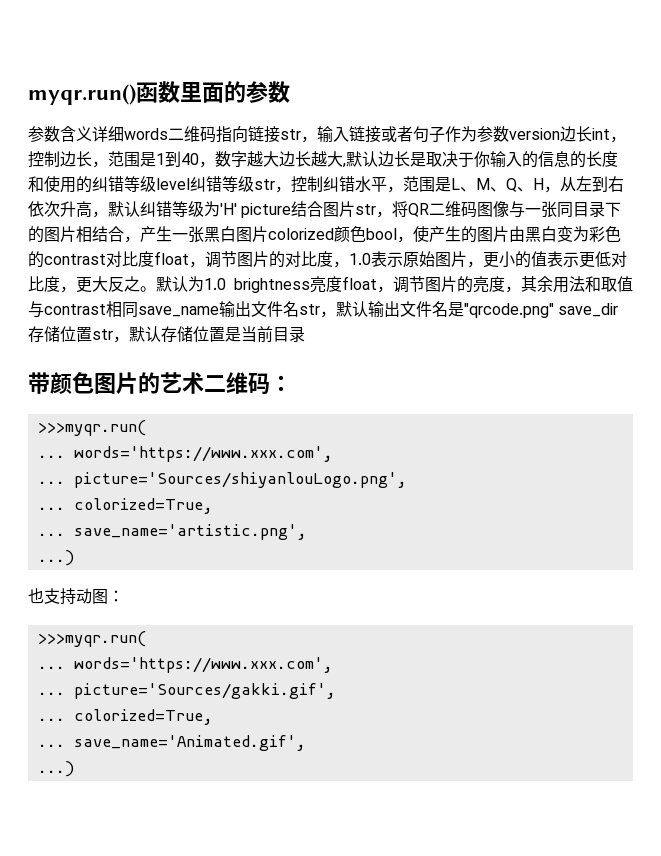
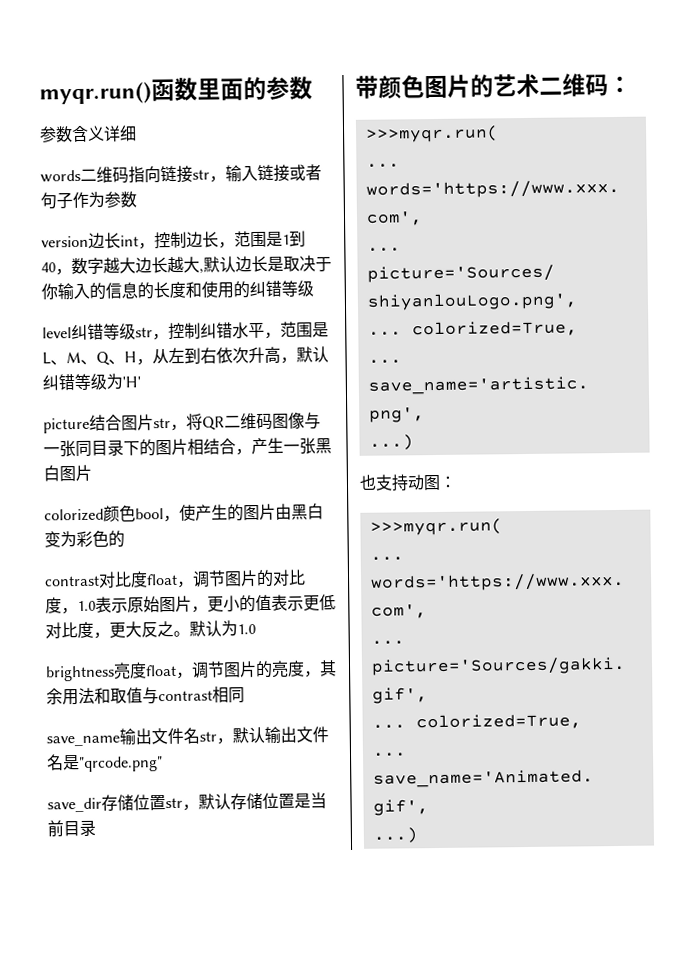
(124, 134) none -> (137, 133) //
(509, 134) none -> (137, 199) //
(156, 184) none -> (314, 288) //
(237, 209) none -> (141, 382) //
(268, 234) none -> (92, 473) //
(44, 259) none -> (125, 539) //
(226, 284) none -> (256, 629) //
(138, 310) none -> (245, 695) //
(554, 310) none -> (163, 764) //

